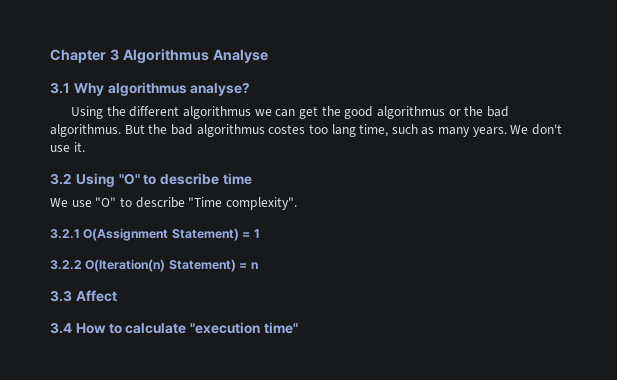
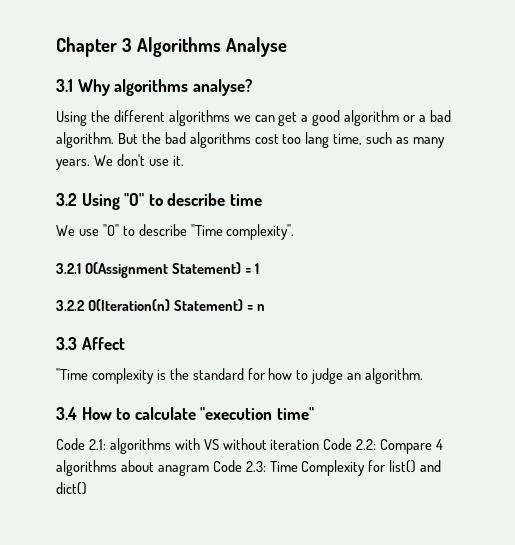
[122,49,209,64] Algorithmus -> [136,37,221,57] Algorithms
[107,82,187,96] algorithmus -> [114,79,189,96] algorithms
[183,106,252,119] algorithmus -> [168,110,230,126] algorithms
[321,106,509,119] [50,124,121,137] the good algorithmus or the bad algorithmus. -> [301,110,451,126] [56,132,114,148] a good algorithm or a bad algorithm.
[196,124,306,137] algorithmus costes -> [189,132,279,148] algorithms cost
(117, 296) none -> [56,368,424,384] // "Time complexity is the standard for how to judge an algorithm.
(298, 328) none -> [56,438,444,454] [56,460,442,476] [56,482,87,495] // Code 2.1: algorithms with VS without iteration Code 2.2: Compare 4 algorithms about anagram Code 2.3: Time Complexity for list() and dict()

